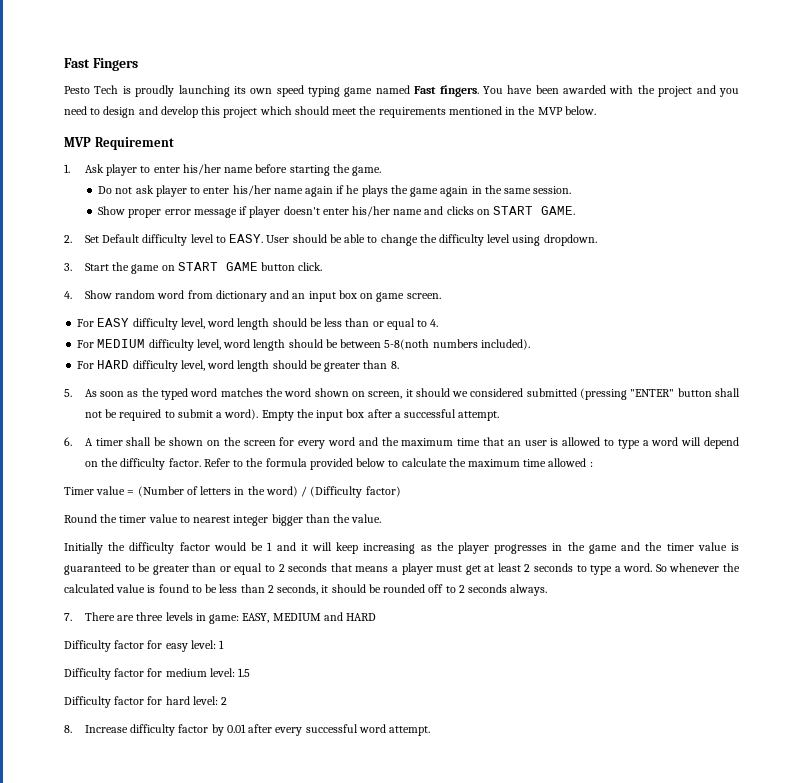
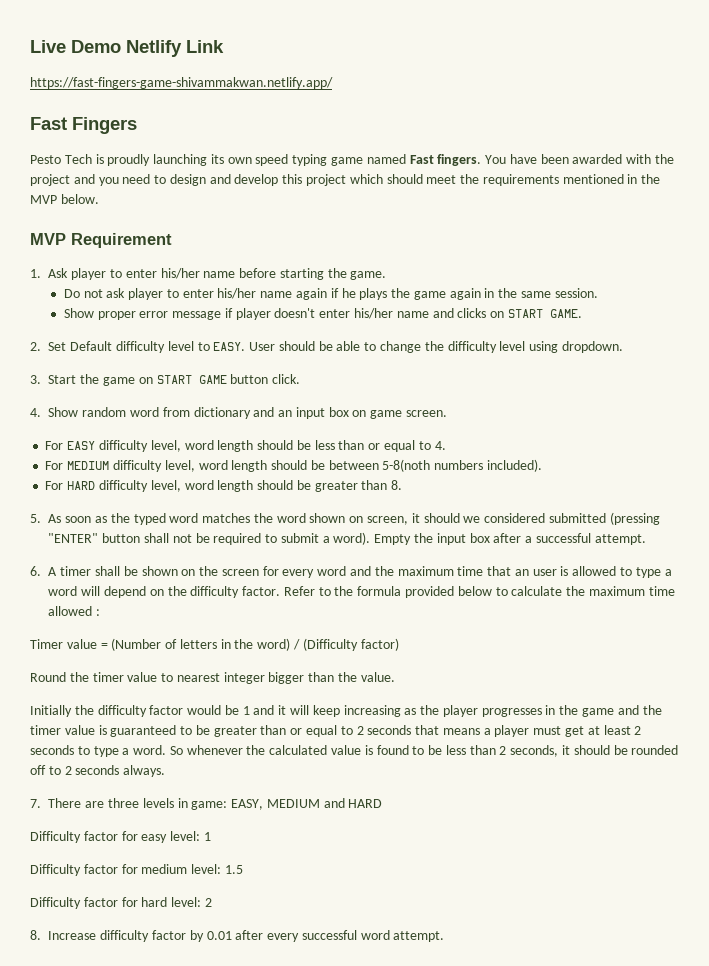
(64, 63) none -> [30,40,224,57] [30,77,333,89] Live Demo Netlify Link // https://fast-fingers-game-shivammakwan.netlify.app/ //

